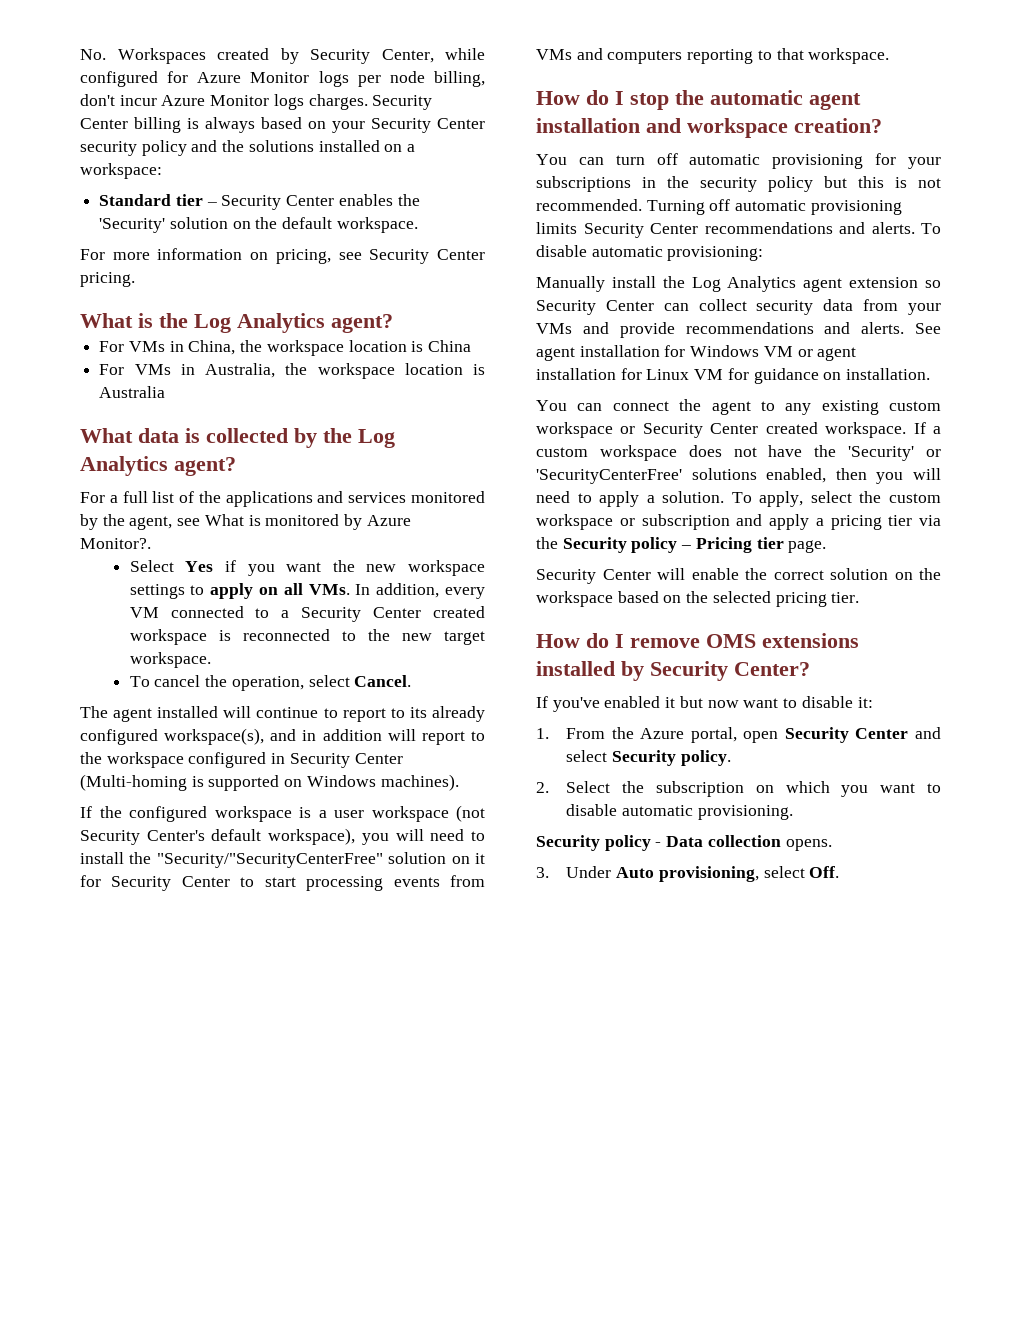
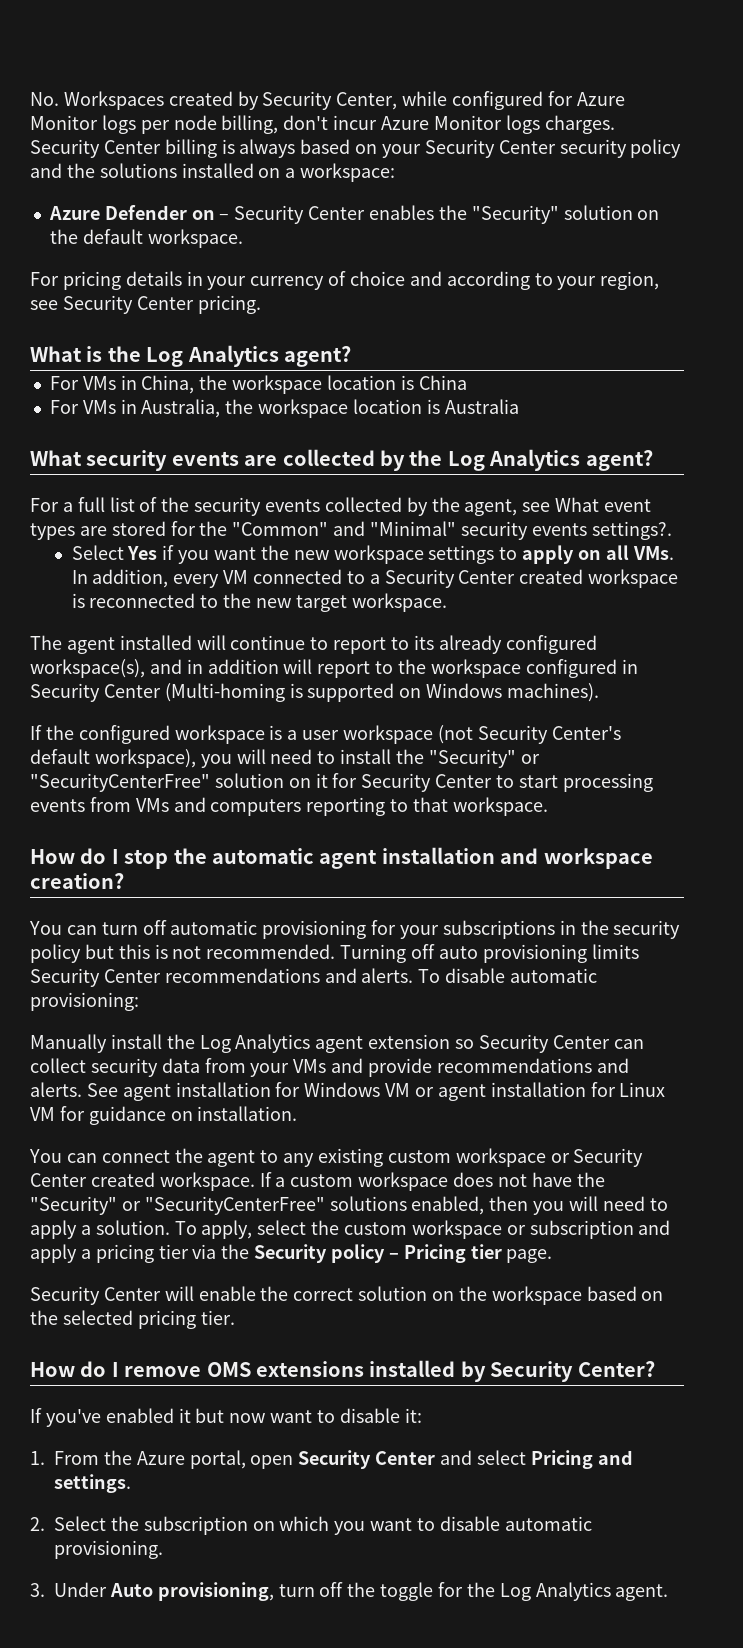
[99,194,203,206] Standard tier -> [48,205,215,220] Azure Defender on
[99,218,166,233] 'Security' -> [471,205,559,224] "Security"
[112,248,331,264] more information on pricing, -> [62,271,660,290] pricing details in your currency of choice and according to your region,
[138,428,200,443] data is -> [86,450,278,471] security events are
[225,491,485,507] applications and services monitored -> [194,497,402,516] security events collected
[248,514,411,530] [80,538,151,549] is monitored by Azure Monitor?. -> [604,499,652,512] [30,521,672,540] event types are stored for the "Common" and "Minimal" security events settings?.
[129,675,412,691] // To cancel the operation, select Cancel. -> (447, 602) none
[156,853,383,868] "Security/"SecurityCenterFree" -> [428,749,540,768] [30,773,210,792] "Security" or "SecurityCenterFree"
[735,200,807,211] automatic -> [438,946,478,959] auto
[848,446,941,461] [536,469,682,484] 'Security' or 'SecurityCenterFree' -> [30,1196,325,1215] "Security" or "SecurityCenterFree"
[612,750,731,766] Security policy. -> [530,1450,633,1469] [54,1474,131,1493] Pricing and settings.
[536,835,832,851] [536,866,840,882] Security policy - Data collection opens. // 3. Under Auto provisioning, select Off. -> [30,1582,669,1601] 3. Under Auto provisioning, turn off the toggle for the Log Analytics agent.

